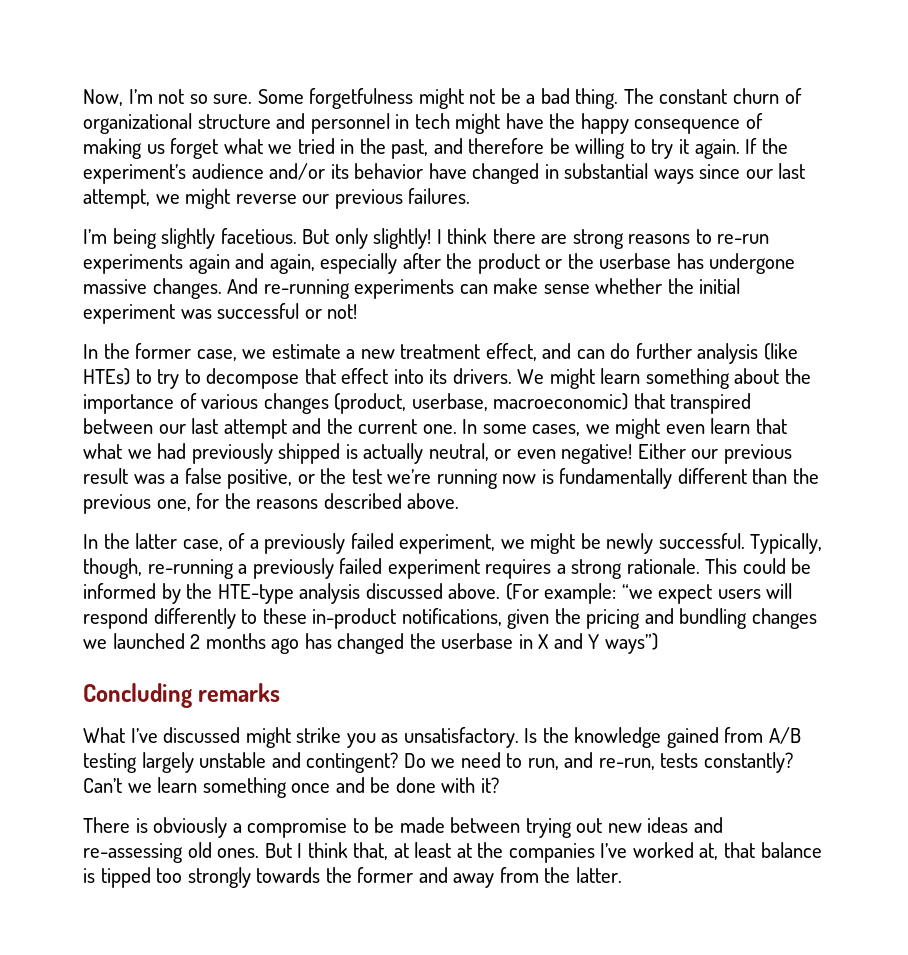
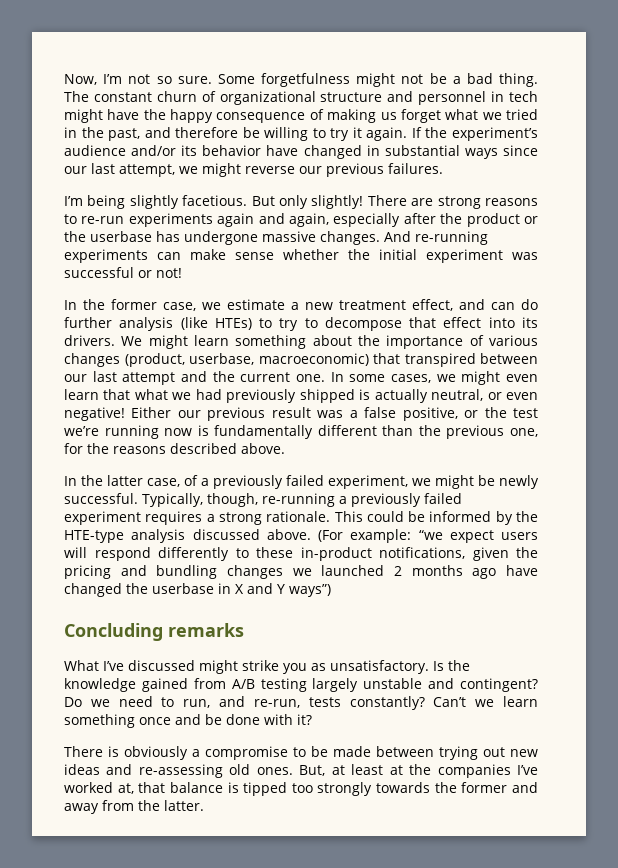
[436,228,536,244] I think there -> [367,195,407,206] There
[304,633,332,649] has -> [506,565,538,576] have
[264,842,389,860] But I think that, -> [299,765,326,776] But,

